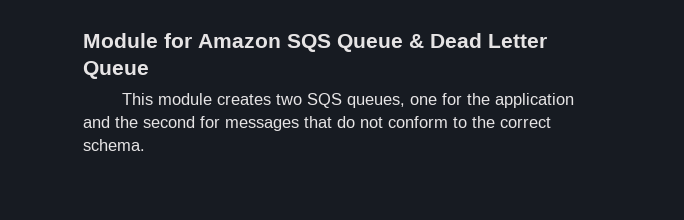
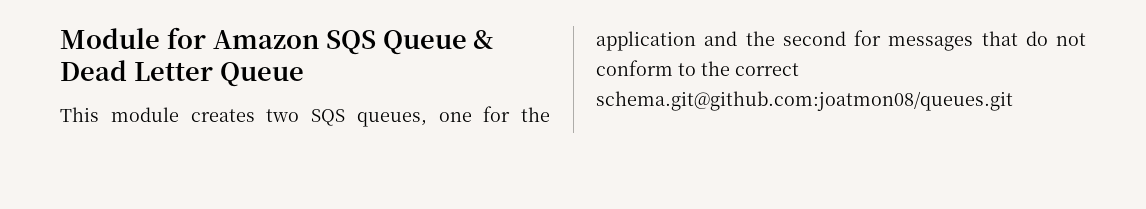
[83,139,145,151] schema. -> [596,91,1013,111] schema.git@github.com:joatmon08/queues.git

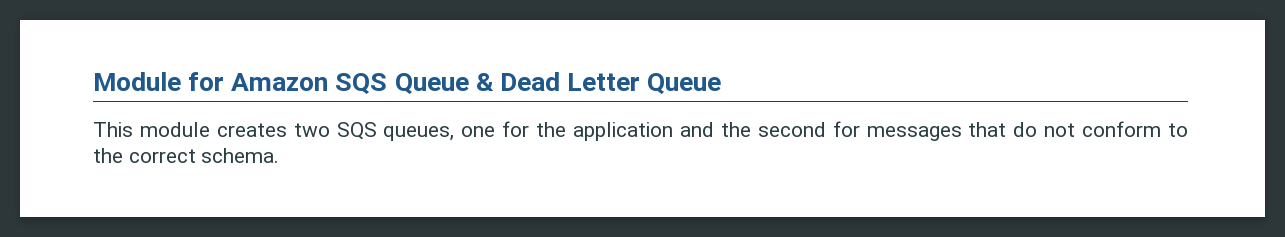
[596,91,1013,111] schema.git@github.com:joatmon08/queues.git -> [201,148,280,163] schema.

